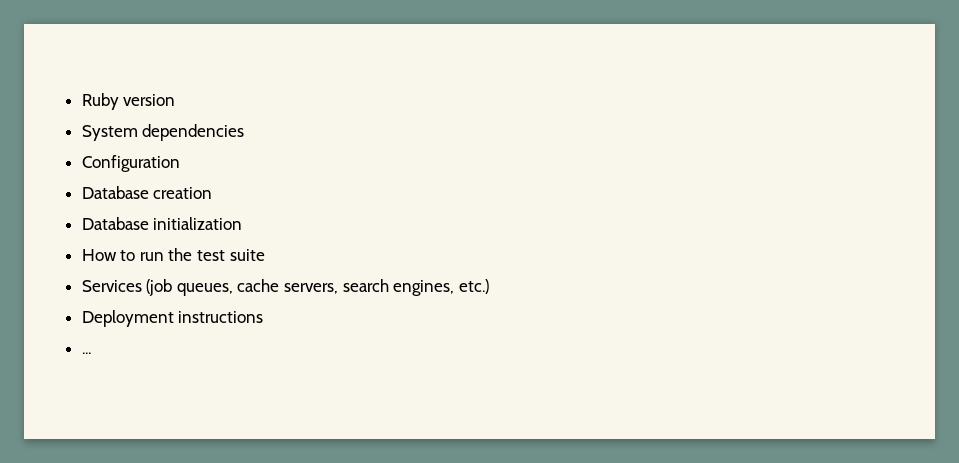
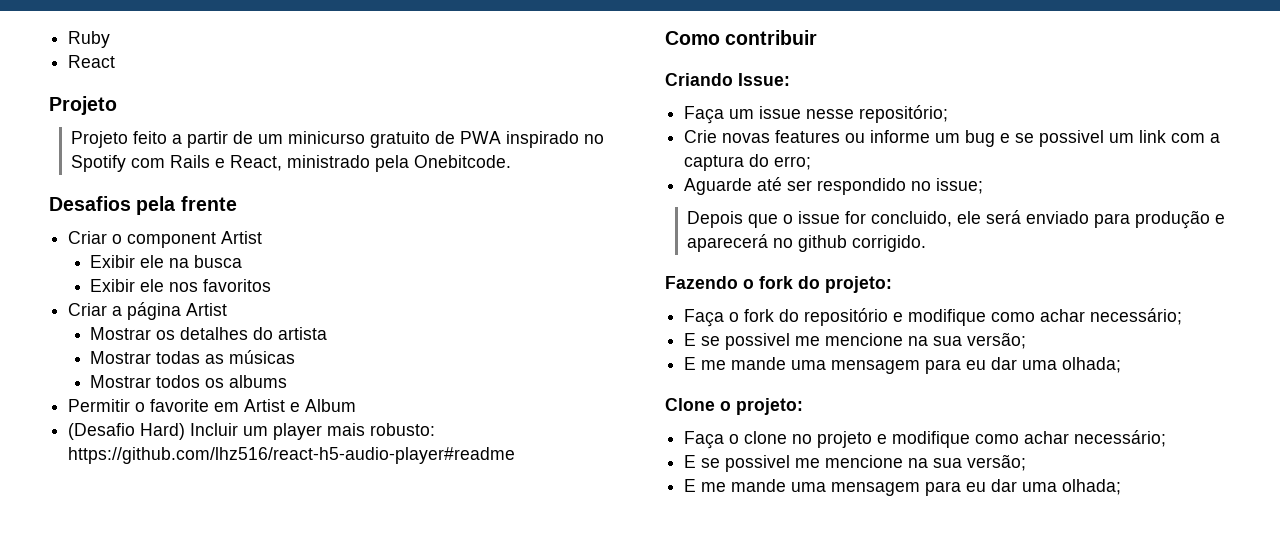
[123,94,176,106] [81,124,245,141] [81,155,180,172] [81,186,213,199] [81,217,243,230] [81,248,265,261] [81,279,489,296] [81,310,264,327] [81,352,91,354] version // System dependencies // Configuration // Database creation // Database initialization // How to run the test suite // Services (job queues, cache servers, search engines, etc.) // Deployment instructions // ... -> [68,55,116,68] [49,96,117,115] [71,131,605,148] [71,155,512,172] [49,196,237,215] [68,231,263,248] [90,255,243,268] [90,279,272,292] [68,302,228,320] [90,327,328,340] [90,350,296,364] [90,375,288,388] [68,399,357,412] [68,423,436,440] [68,447,516,464] [665,30,818,45] [665,73,790,86] [684,105,949,124] [684,130,1221,147] [684,154,812,171] [684,177,984,195] [687,210,1226,229] [687,234,927,252] [665,276,892,293] [684,308,1183,327] [684,332,1027,350] [684,357,1122,374] [665,398,803,415] [684,430,1167,449] [684,454,1027,472] [684,479,1122,496] // React // Projeto // Projeto feito a partir de um minicurso gratuito de PWA inspirado no Spotify com Rails e React, ministrado pela Onebitcode. // Desafios pela frente // Criar o component Artist // Exibir ele na busca // Exibir ele nos favoritos // Criar a página Artist // Mostrar os detalhes do artista // Mostrar todas as músicas // Mostrar todos os albums // Permitir o favorite em Artist e Album // (Desafio Hard) Incluir um player mais robusto: https://github.com/lhz516/react-h5-audio-player#readme // Como contribuir // Criando Issue: // Faça um issue nesse repositório; // Crie novas features ou informe um bug e se possivel um link com a captura do erro; // Aguarde até ser respondido no issue; // Depois que o issue for concluido, ele será enviado para produção e aparecerá no github corrigido. // Fazendo o fork do projeto: // Faça o fork do repositório e modifique como achar necessário; // E se possivel me mencione na sua versão; // E me mande uma mensagem para eu dar uma olhada; // Clone o projeto: // Faça o clone no projeto e modifique como achar necessário; // E se possivel me mencione na sua versão; // E me mande uma mensagem para eu dar uma olhada;

